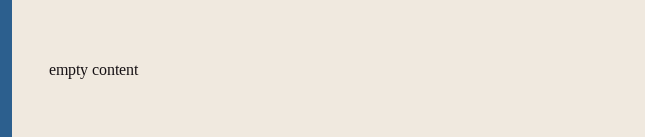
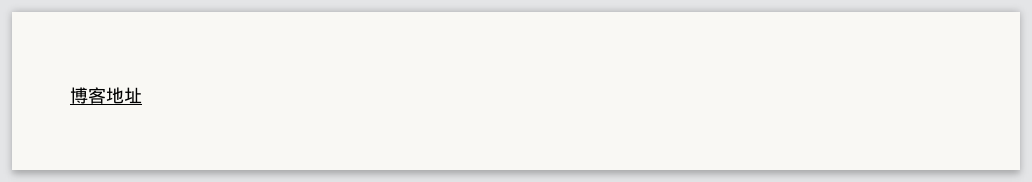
[49,65,140,79] empty content -> [70,87,142,104] 博客地址

